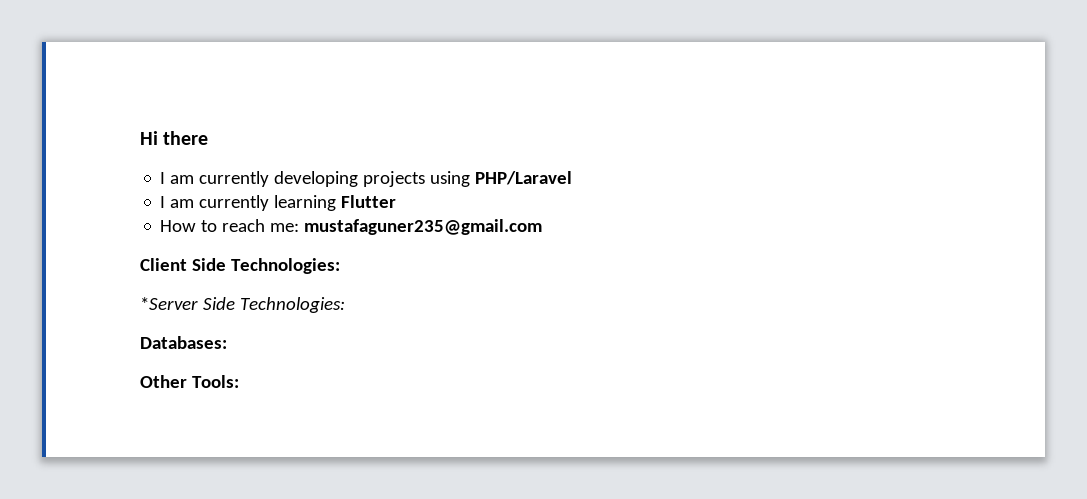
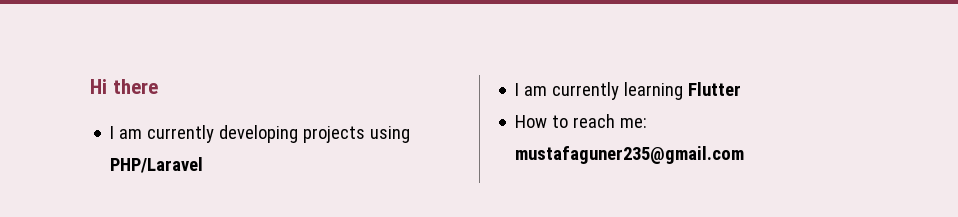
[140,258,340,274] [140,297,345,313] [140,336,227,349] [140,375,239,388] // Client Side Technologies: // *Server Side Technologies: // Databases: // Other Tools: -> (745, 155) none

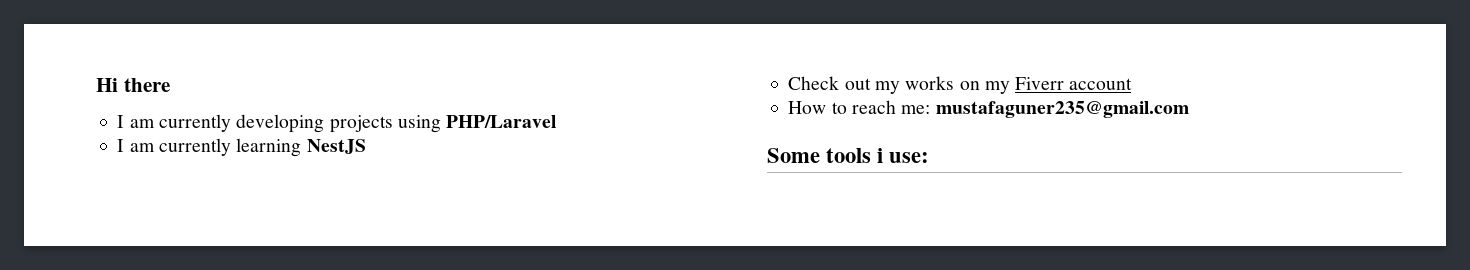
[688,82,742,96] Flutter -> [306,139,366,154] [788,76,1133,94] NestJS // Check out my works on my Fiverr account
(745, 155) none -> [767,148,930,163] // Some tools i use:

